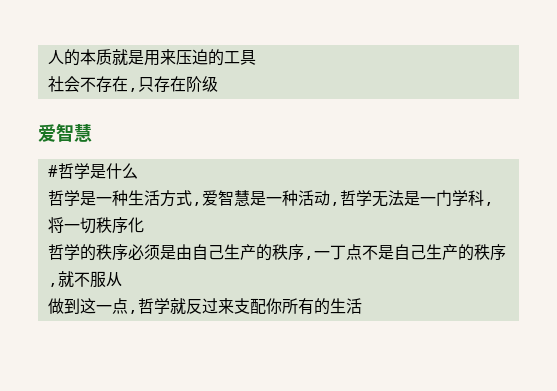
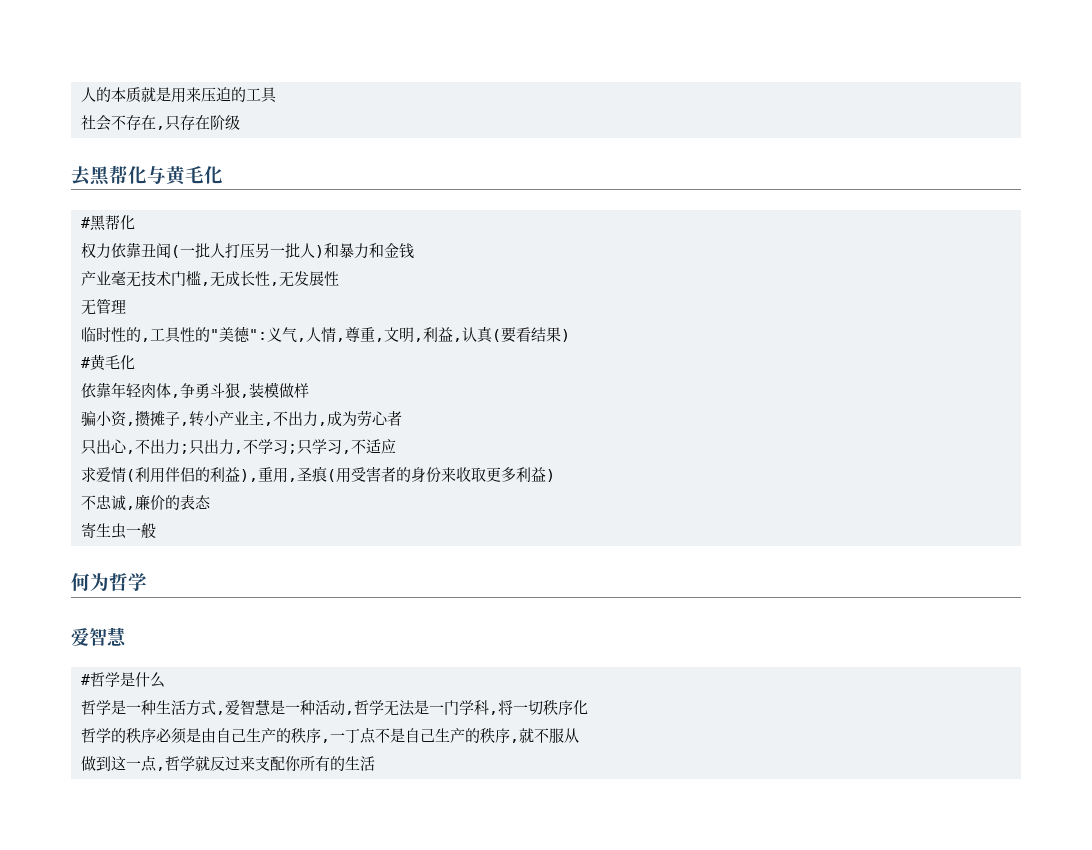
(219, 84) none -> [71,165,223,186] [81,215,136,231] [81,242,415,259] [81,270,340,287] [81,299,127,315] [81,326,571,343] [81,354,136,371] [81,382,310,399] [81,410,403,427] [81,439,397,455] [81,466,556,483] [81,494,212,511] [81,522,157,539] [71,573,147,591] // 去黑帮化与黄毛化 // #黑帮化 // 权力依靠丑闻(一批人打压另一批人)和暴力和金钱 // 产业毫无技术门槛,无成长性,无发展性 // 无管理 // 临时性的,工具性的"美德":义气,人情,尊重,文明,利益,认真(要看结果) // #黄毛化 // 依靠年轻肉体,争勇斗狠,装模做样 // 骗小资,攒摊子,转小产业主,不出力,成为劳心者 // 只出心,不出力;只出力,不学习;只学习,不适应 // 求爱情(利用伴侣的利益),重用,圣痕(用受害者的身份来收取更多利益) // 不忠诚,廉价的表态 // 寄生虫一般 // 何为哲学

